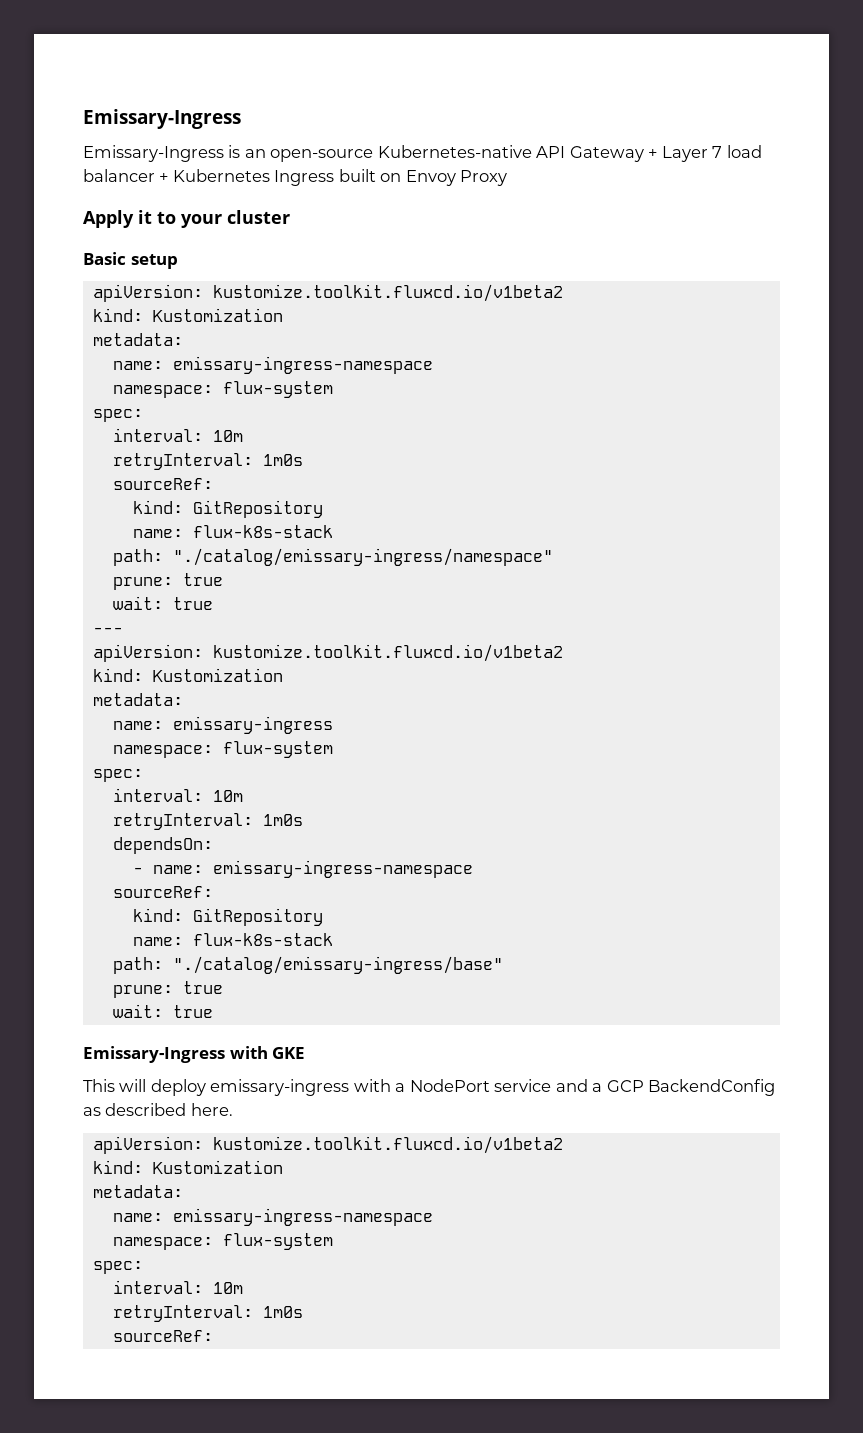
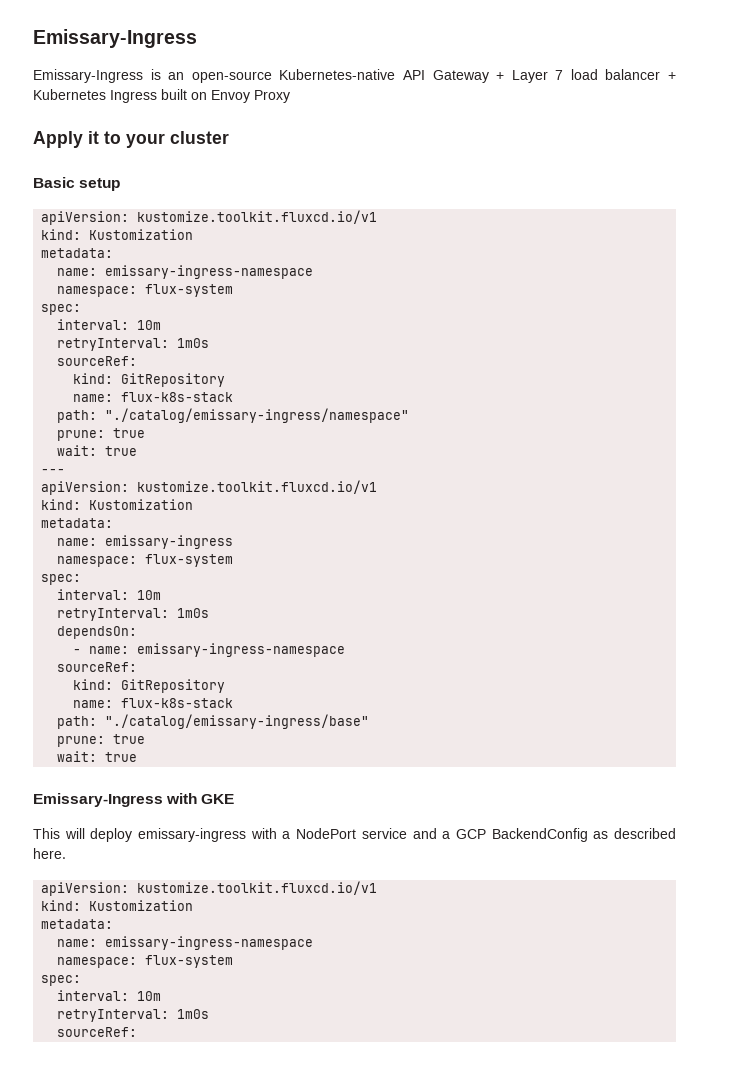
[212,284,563,302] kustomize.toolkit.fluxcd.io/v1beta2 -> [137,210,378,224] kustomize.toolkit.fluxcd.io/v1
[212,644,563,662] kustomize.toolkit.fluxcd.io/v1beta2 -> [137,480,378,494] kustomize.toolkit.fluxcd.io/v1
[212,1136,563,1154] kustomize.toolkit.fluxcd.io/v1beta2 -> [137,881,378,895] kustomize.toolkit.fluxcd.io/v1

